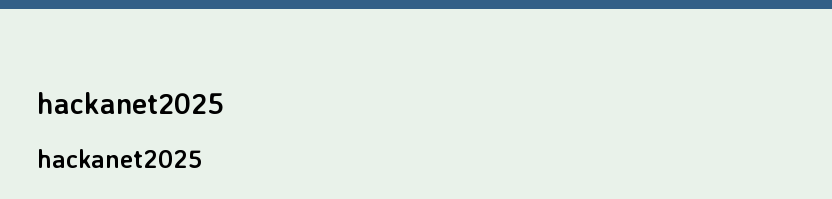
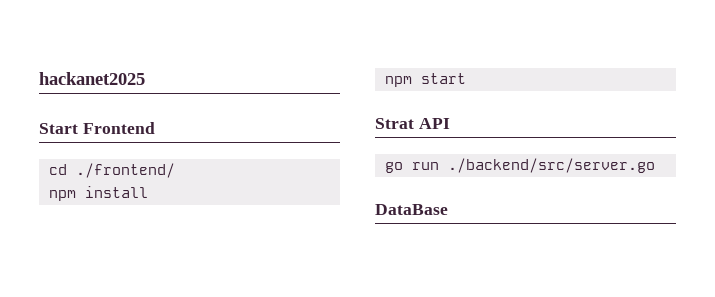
[37,149,202,168] hackanet2025 -> [39,122,155,134] [48,163,175,178] [48,186,148,201] [384,73,466,87] [375,118,450,129] [384,158,655,173] [375,204,448,215] Start Frontend // cd ./frontend/ // npm install // npm start // Strat API // go run ./backend/src/server.go // DataBase

